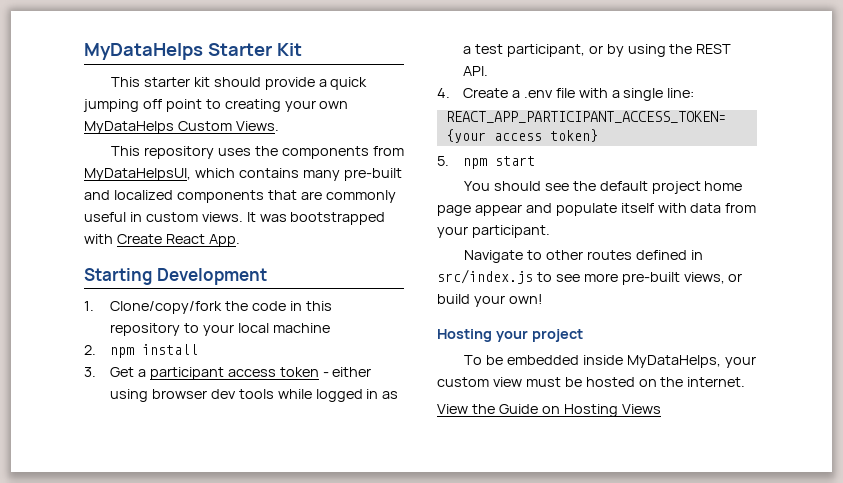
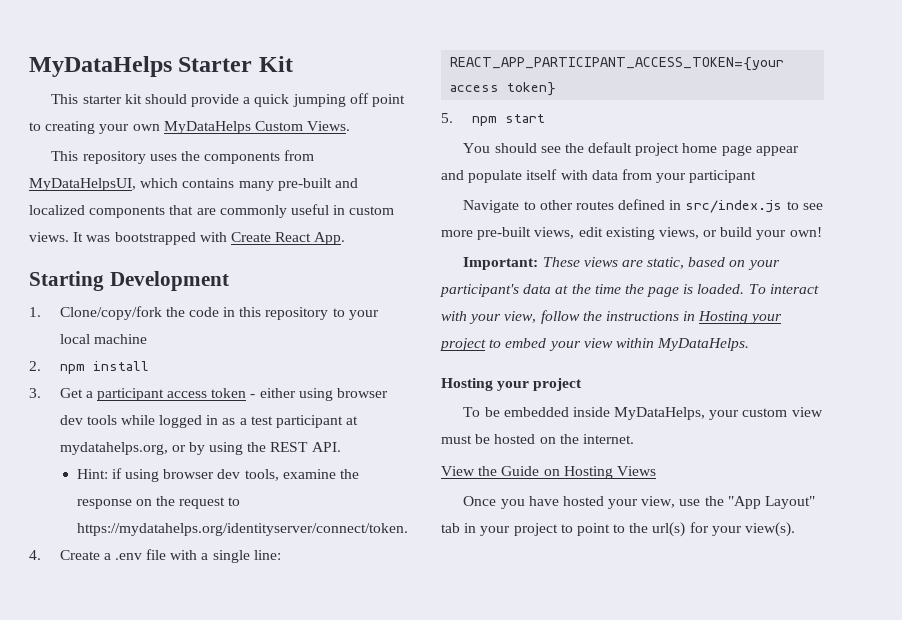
[506,44,585,57] participant, -> [276,415,359,428] [59,442,168,455] participant at mydatahelps.org,
(488, 71) none -> [76,468,359,482] [76,496,241,509] [76,523,408,536] // Hint: if using browser dev tools, examine the response on the request to https://mydatahelps.org/identityserver/connect/token.
[471,225,550,238] participant. -> [689,170,757,183] participant
(725, 278) none -> [578,227,699,240] edit existing views,
(543, 299) none -> [463,257,780,270] [440,284,819,297] [441,310,783,324] [440,338,750,351] // Important: These views are static, based on your participant's data at the time the page is loaded. To interact with your view, follow the instructions in Hosting your project to embed your view within MyDataHelps.
(661, 409) none -> [463,496,816,509] [441,522,796,537] // Once you have hosted your view, use the "App Layout" tab in your project to point to the url(s) for your view(s).

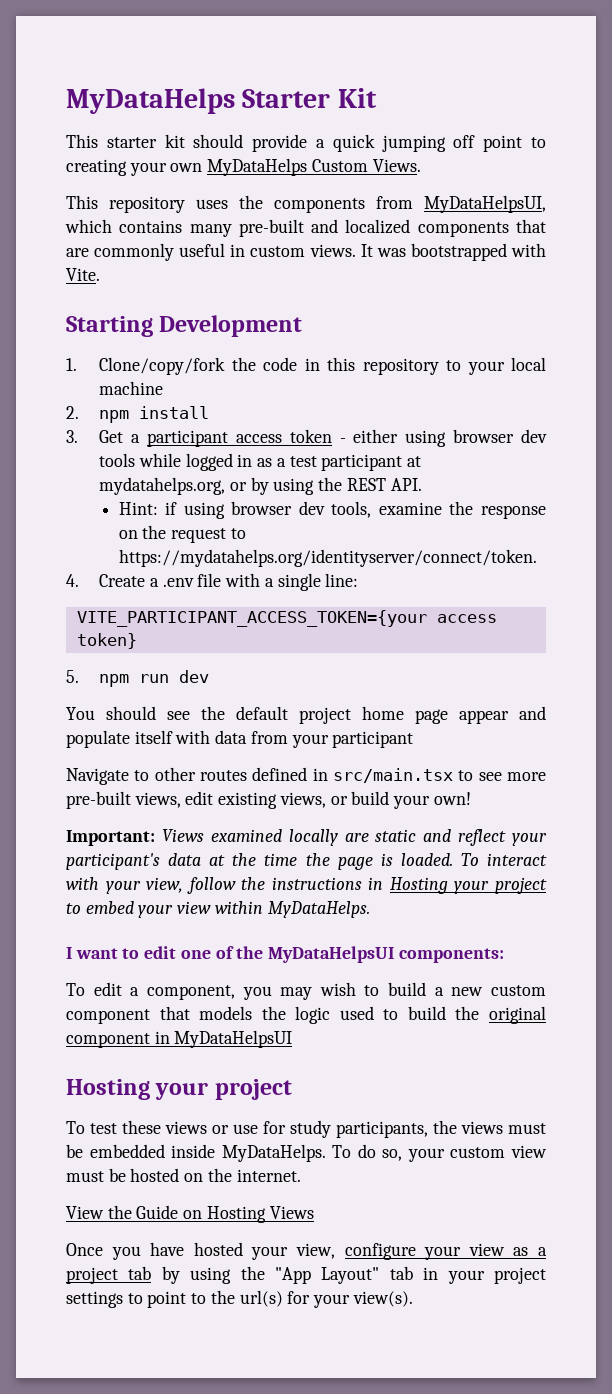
[230,232,346,245] Create React App. -> [66,268,100,281] Vite.
[450,57,785,71] REACT_APP_PARTICIPANT_ACCESS_TOKEN={your -> [76,610,427,627] VITE_PARTICIPANT_ACCESS_TOKEN={your
[504,114,545,123] start -> [139,670,210,683] run dev
[685,200,783,213] src/index.js -> [333,768,454,783] src/main.tsx
[542,257,746,269] These views are static, based on -> [161,829,507,846] Views examined locally are static and reflect
[441,378,583,391] [463,407,706,420] Hosting your project // To be embedded inside MyDataHelps, -> [66,946,504,963] [66,982,546,1000] [66,1006,546,1024] [66,1030,293,1048] [66,1079,292,1100] [66,1120,546,1138] [66,1144,403,1162] I want to edit one of the MyDataHelpsUI components: // To edit a component, you may wish to build a new custom component that models the logic used to build the original component in MyDataHelpsUI // Hosting your project // To test these views or use for study participants, the views must be embedded inside MyDataHelps. To do so,
[679,499,701,506] use -> [344,1243,548,1260] [66,1266,232,1284] configure your view as a project tab by using
(558, 529) none -> [66,1291,123,1308] settings

